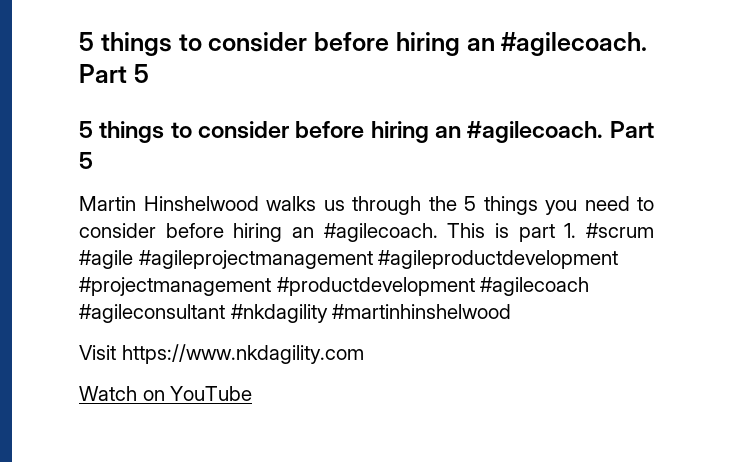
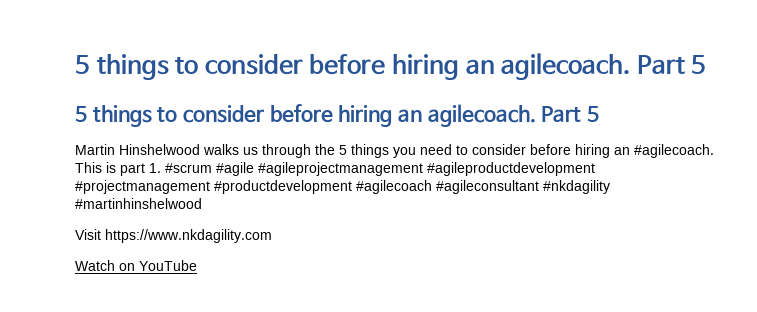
[79,32,648,56] 5 things to consider before hiring an #agilecoach. -> [75,53,631,80] 5 things to consider before hiring an agilecoach.
[467,121,604,143] #agilecoach. -> [427,104,536,127] agilecoach.

